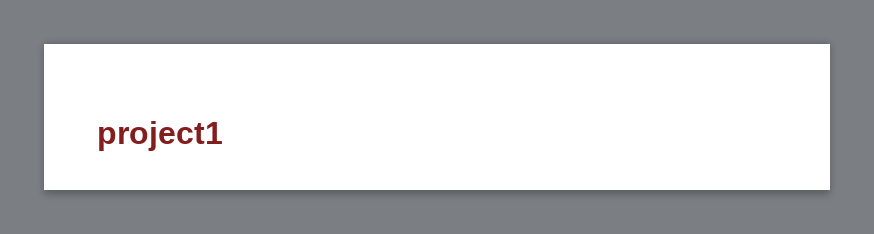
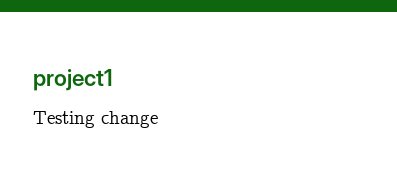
(223, 136) none -> [33,111,158,128] // Testing change

